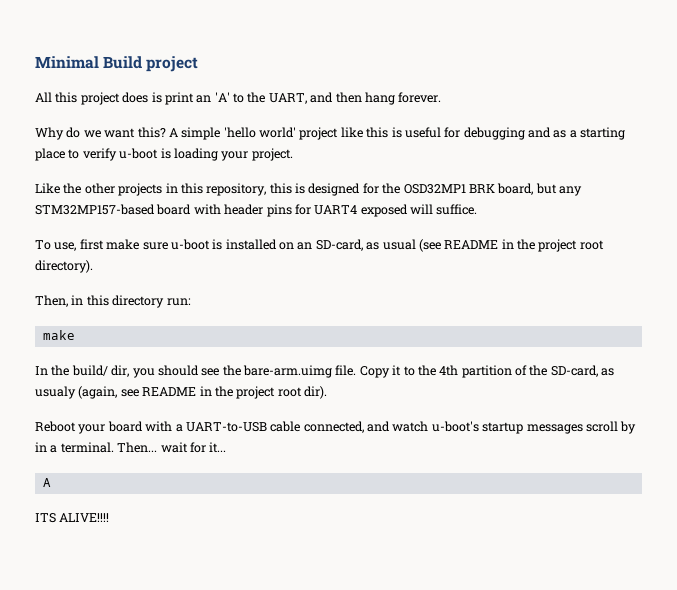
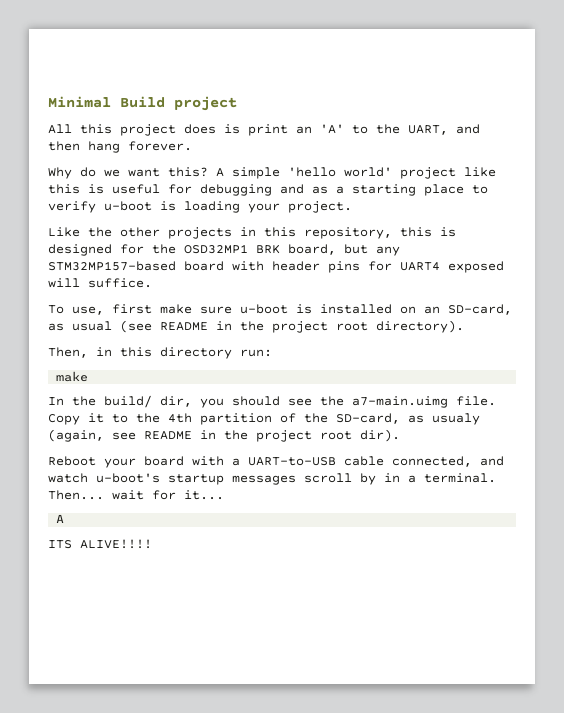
[243,365,332,378] bare-arm.uimg -> [352,396,448,408] a7-main.uimg

